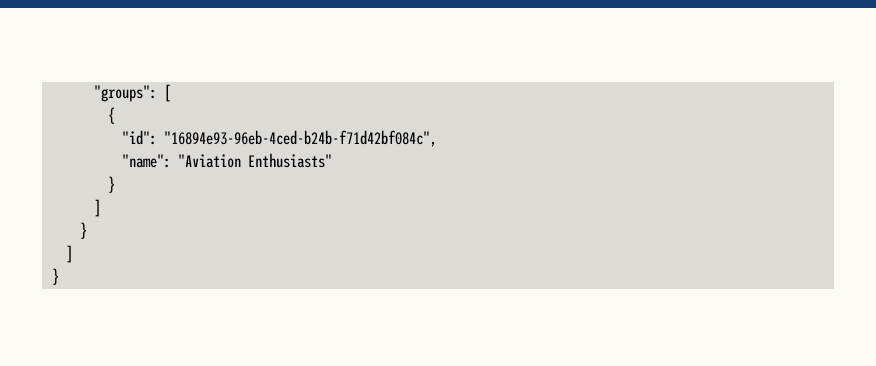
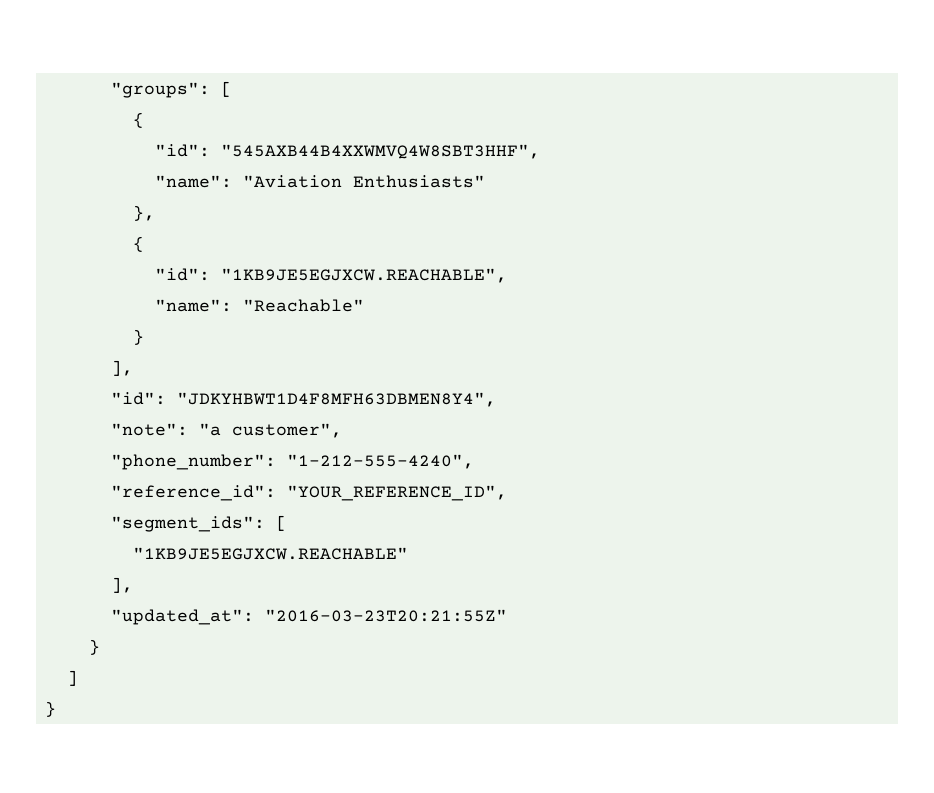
[163,130,437,147] "16894e93-96eb-4ced-b24b-f71d42bf084c", -> [221,144,541,159] "545AXB44B4XXWMVQ4W8SBT3HHF",
[107,176,115,193] [93,199,101,217] [79,222,87,239] [65,245,73,263] [51,268,59,285] // } // ] // } // ] // } -> [133,205,156,221] [133,236,145,252] [155,268,508,283] [155,299,365,312] [133,329,145,345] [111,360,134,376] [111,392,497,407] [111,423,343,438] [111,454,475,470] [111,485,508,501] [111,515,288,532] [133,547,409,560] [111,577,134,593] [111,609,508,625] [89,639,101,655] [67,670,79,686] [45,701,57,717] // }, // { // "id": "1KB9JE5EGJXCW.REACHABLE", // "name": "Reachable" // } // ], // "id": "JDKYHBWT1D4F8MFH63DBMEN8Y4", // "note": "a customer", // "phone_number": "1-212-555-4240", // "reference_id": "YOUR_REFERENCE_ID", // "segment_ids": [ // "1KB9JE5EGJXCW.REACHABLE" // ], // "updated_at": "2016-03-23T20:21:55Z" // } // ] // }

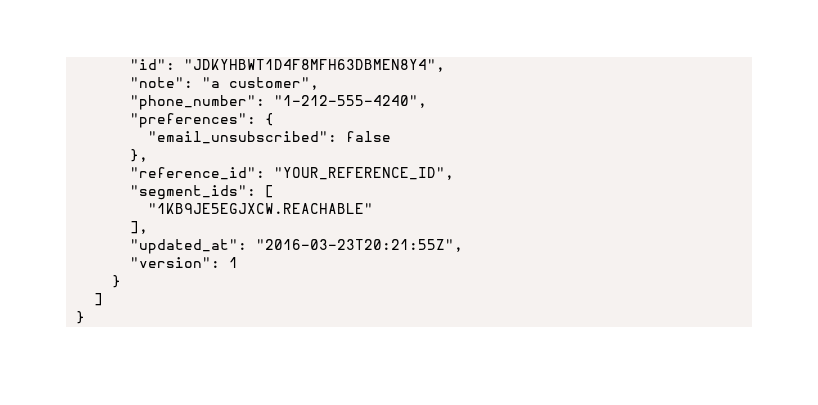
[111,81,233,98] [133,112,145,128] [155,144,541,159] [155,175,486,188] [133,205,156,221] [133,236,145,252] [155,268,508,283] [155,299,365,312] [133,329,145,345] [111,360,134,376] "groups": [ // { // "id": "545AXB44B4XXWMVQ4W8SBT3HHF", // "name": "Aviation Enthusiasts" // }, // { // "id": "1KB9JE5EGJXCW.REACHABLE", // "name": "Reachable" // } // ], // -> (129, 64) none
(475, 461) none -> [129,113,274,128] [147,131,391,144] [129,149,148,162] // "preferences": { // "email_unsubscribed": false // },
[265,609,508,622] "2016-03-23T20:21:55Z" -> [255,239,463,252] [129,257,238,268] "2016-03-23T20:21:55Z", // "version": 1

